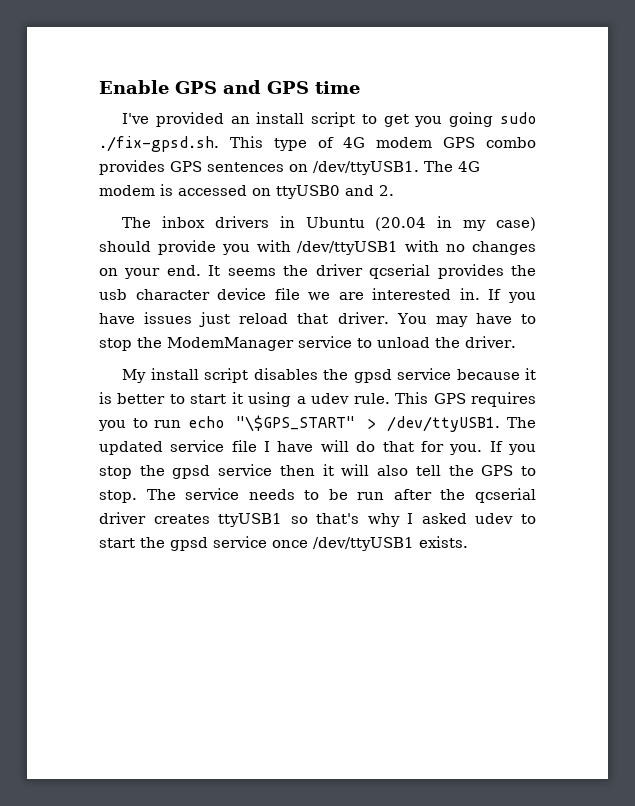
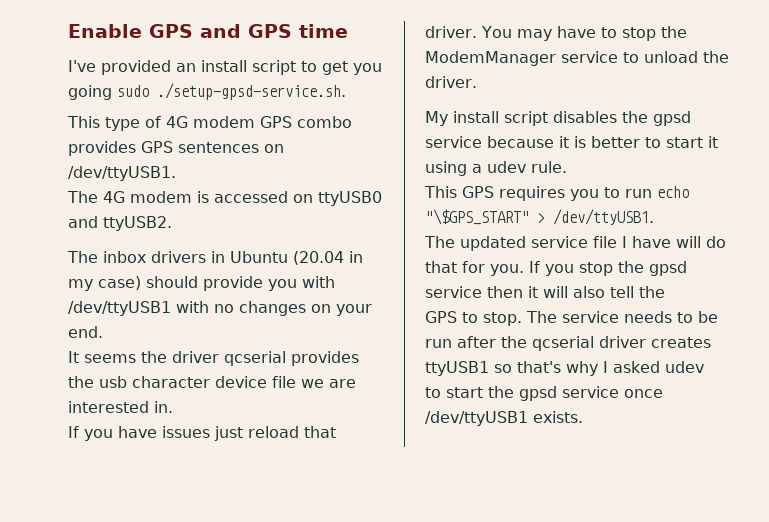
[99,136,219,152] ./fix-gpsd.sh. -> [157,83,346,100] ./setup-gpsd-service.sh. //
(419, 168) none -> (176, 173) //
[379,185,394,196] 2. -> [103,216,172,231] ttyUSB2.
(201, 270) none -> (103, 332) //
(480, 294) none -> (173, 407) //
(390, 398) none -> (567, 167) //
(501, 424) none -> (654, 217) //
(474, 470) none -> (665, 292) //
(514, 518) none -> (704, 367) //

